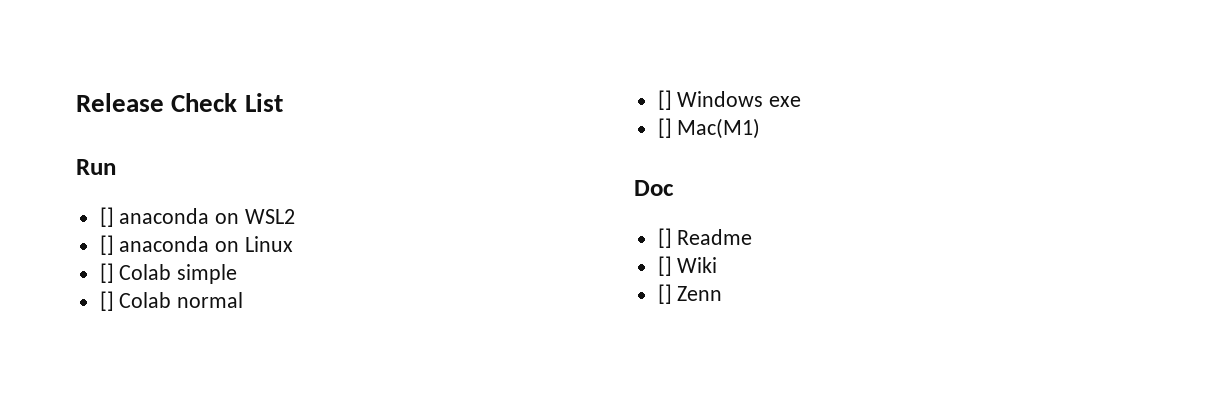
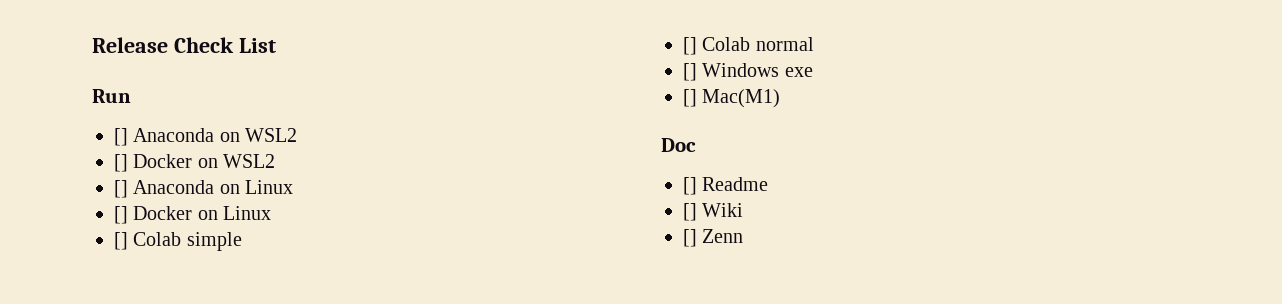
[119,208,296,224] [99,235,210,255] anaconda on WSL2 // [] anaconda -> [133,128,298,142] [114,154,276,172] [114,180,294,198] [114,206,193,224] Anaconda on WSL2 // [] Docker on WSL2 // [] Anaconda on Linux // [] Docker

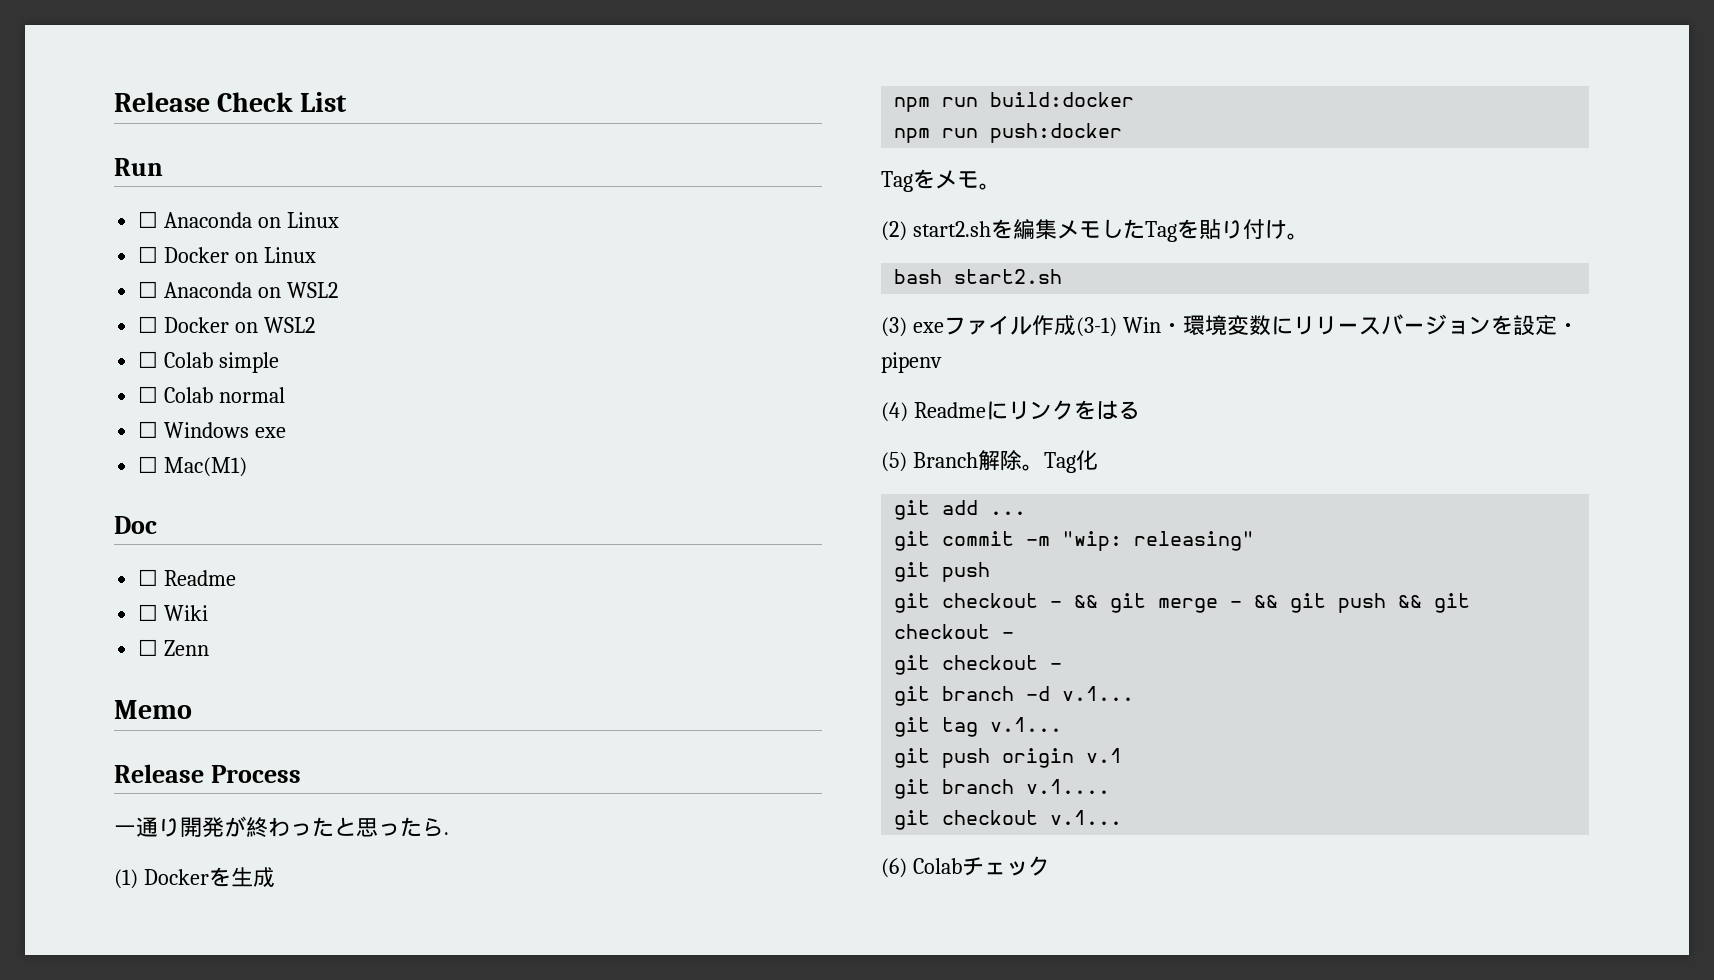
[114,128,128,146] [] -> [138,211,340,228] [138,246,317,263] [138,281,159,298] ☐ Anaconda on Linux // ☐ Docker on Linux // ☐
[114,154,128,172] [] -> [138,316,159,333] ☐
[114,180,294,198] [114,206,272,224] [114,232,128,250] [] Anaconda on Linux // [] Docker on Linux // [] -> [138,351,159,368] ☐
[683,37,697,55] [] -> [138,386,159,403] ☐
[683,63,697,81] [] -> [138,421,159,438] ☐
[683,89,697,107] [] -> [138,456,159,473] ☐
[683,177,697,195] [] -> [138,569,159,586] ☐
[683,203,697,221] [] -> [138,604,159,621] ☐
[683,229,697,247] [] -> [138,639,159,656] ☐
(744, 236) none -> [114,700,192,719] [114,764,301,783] [114,816,449,838] [114,867,275,889] [894,92,1135,112] [894,123,1123,143] [881,169,1001,192] [881,219,1309,242] [894,269,1063,284] [881,314,1579,337] [881,352,942,373] [881,400,1140,422] [881,450,1098,473] [894,500,1027,520] [894,531,1255,551] [894,562,991,582] [894,593,1471,613] [894,624,1015,639] [894,655,1063,675] [894,686,1135,706] [894,717,1063,737] [894,748,1123,768] [894,779,1111,799] [894,810,1123,830] [881,856,1050,878] // Memo // Release Process // 一通り開発が終わったと思ったら. // (1) Dockerを生成 // npm run build:docker // npm run push:docker // Tagをメモ。 // (2) start2.shを編集メモしたTagを貼り付け。 // bash start2.sh // (3) exeファイル作成(3-1) Win・環境変数にリリースバージョンを設定・pipenv // (4) Readmeにリンクをはる // (5) Branch解除。Tag化 // git add ... // git commit -m "wip: releasing" // git push // git checkout - && git merge - && git push && git checkout - // git checkout - // git branch -d v.1... // git tag v.1... // git push origin v.1 // git branch v.1.... // git checkout v.1... // (6) Colabチェック

